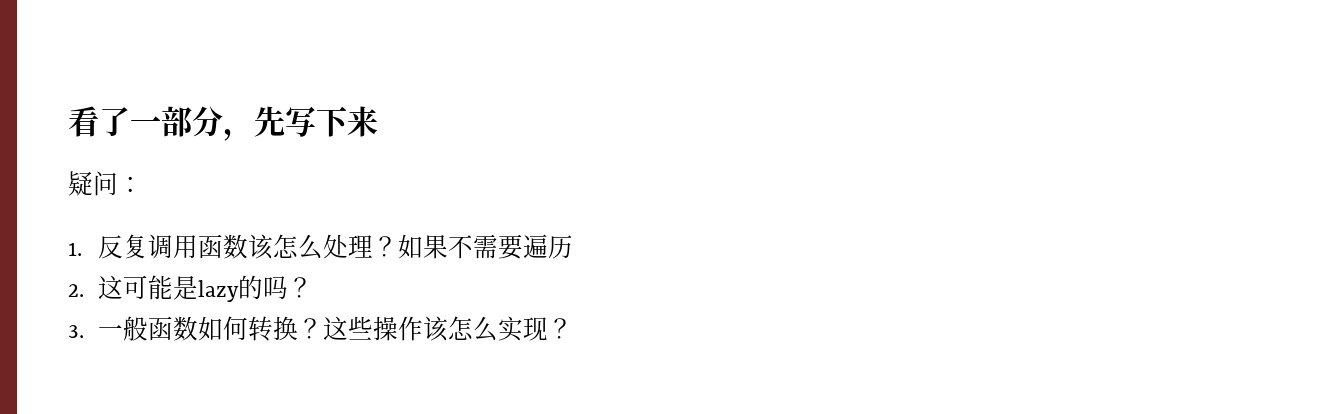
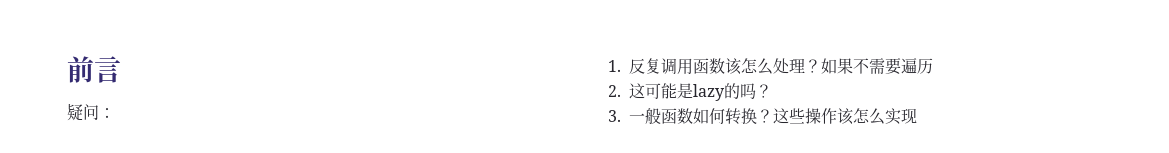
[68,106,378,141] 看了一部分，先写下来 -> [67,56,121,83] 前言
[547,318,573,339] ？ -> (917, 116) none

